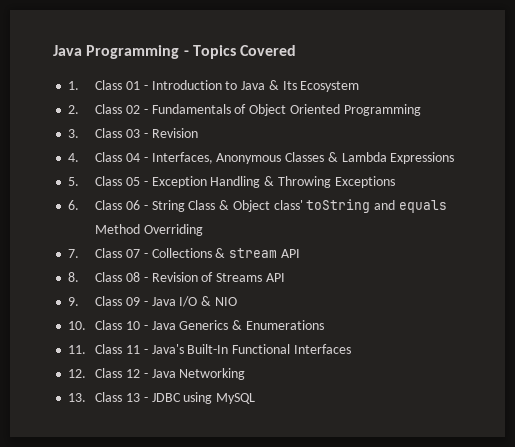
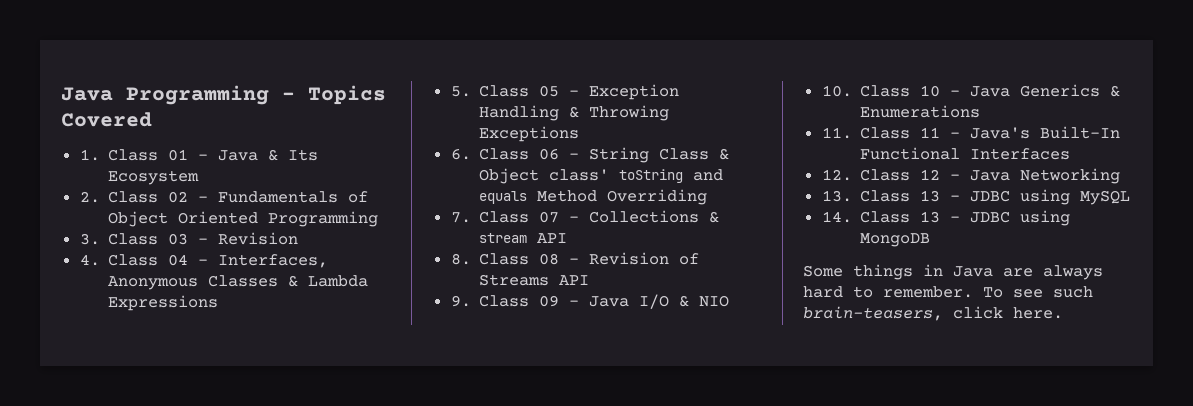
[151,80,238,90] Introduction to -> (209, 157) none
(256, 398) none -> [821,210,1071,226] [860,233,931,247] [803,264,1103,280] [803,286,1093,298] [803,306,1063,321] // 14. Class 13 - JDBC using MongoDB // Some things in Java are always hard to remember. To see such brain-teasers, click here.

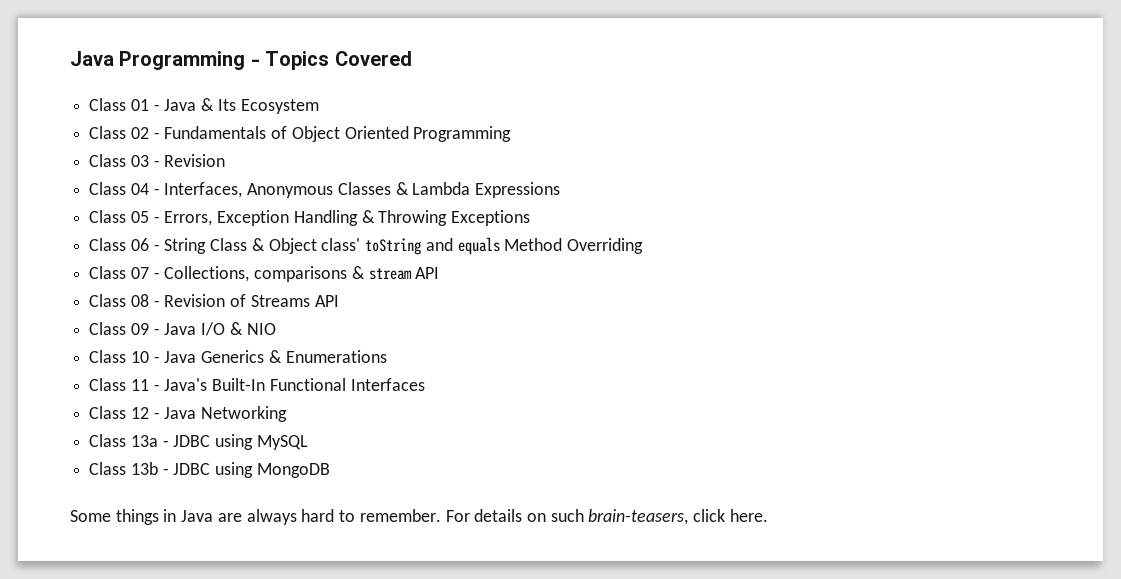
[79,149,100,161] 1. -> (412, 58) none
[79,191,100,203] 2. -> (319, 106) none
[79,233,100,245] 3. -> (512, 134) none
[79,254,100,266] 4. -> (226, 160) none
[450,86,471,97] 5. -> (561, 190) none
(580, 93) none -> [164,211,213,226] Errors,
[450,148,471,160] 6. -> (531, 218) none
[450,212,471,223] 7. -> (643, 246) none
[589,210,700,223] Collections -> [164,266,348,282] Collections, comparisons
[450,253,471,265] 8. -> (440, 273) none
[450,295,471,307] 9. -> (339, 301) none
[821,85,852,97] 10. -> (276, 329) none
[821,127,852,139] 11. -> (387, 356) none
[821,169,852,181] 12. -> (425, 384) none
[821,190,941,202] 13. Class 13 -> [89,434,158,447] Class 13a
[821,211,941,223] 14. Class 13 -> [89,462,158,475] Class 13b
[983,287,1043,298] To see -> [445,509,546,522] For details on

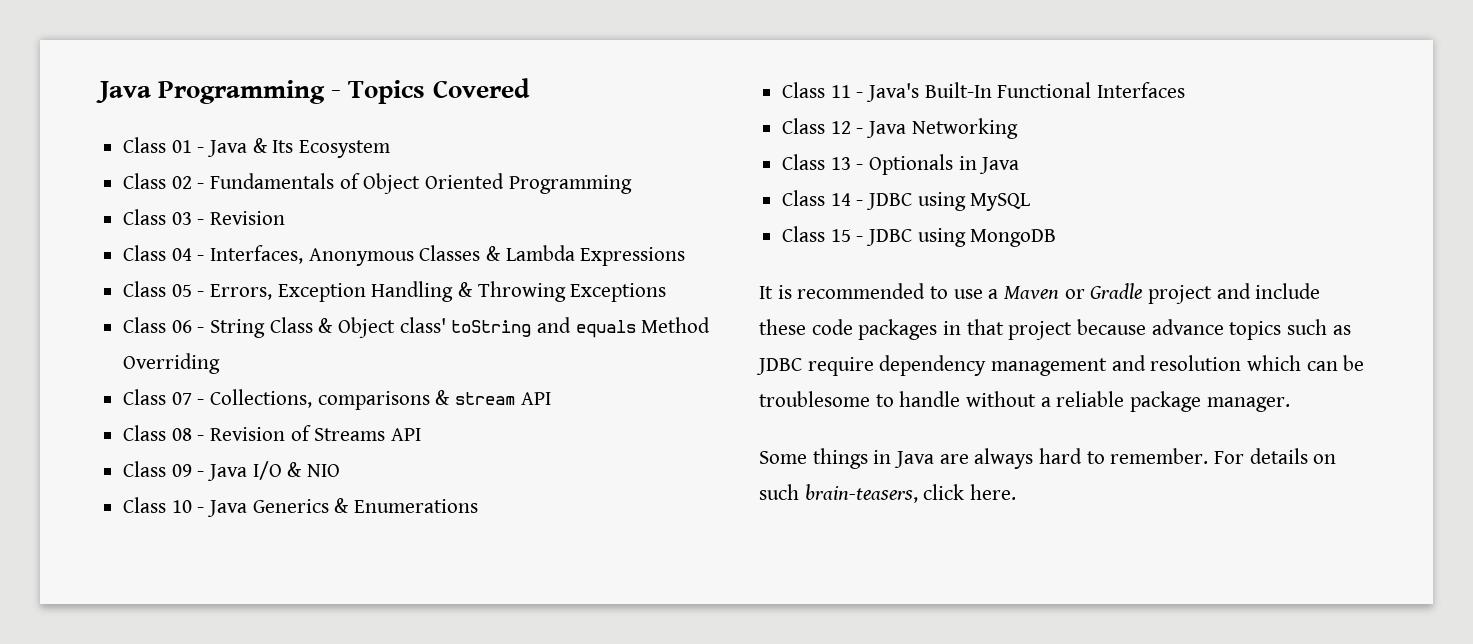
[130,435,158,447] 13a -> [830,154,1020,175] [782,190,851,206] 13 - Optionals in Java // Class 14
[130,462,158,475] 13b -> [830,229,851,242] 15
(330, 470) none -> [759,283,1321,304] [759,319,1351,340] [756,355,1365,376] [759,391,1290,412] // It is recommended to use a Maven or Gradle project and include these code packages in that project because advance topics such as JDBC require dependency management and resolution which can be troublesome to handle without a reliable package manager.

